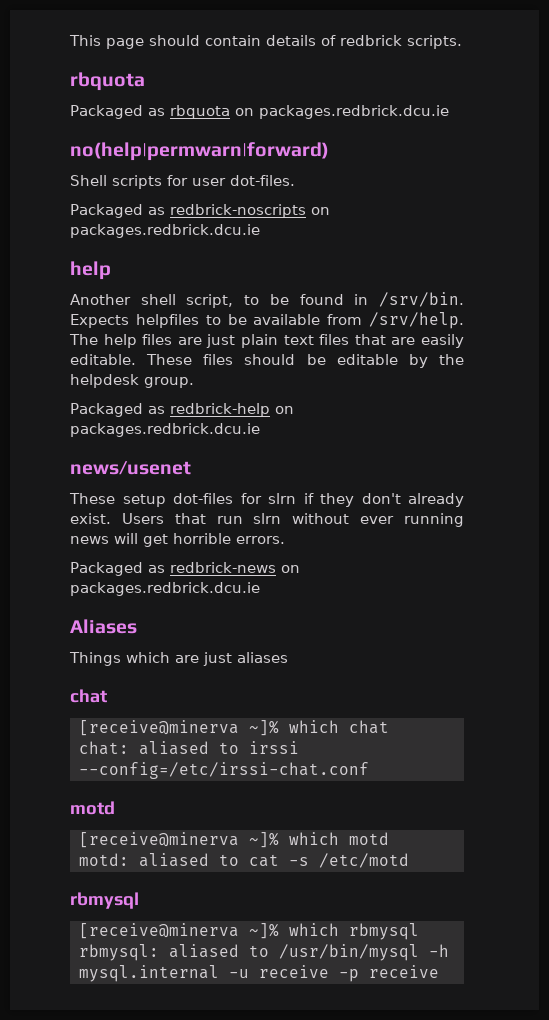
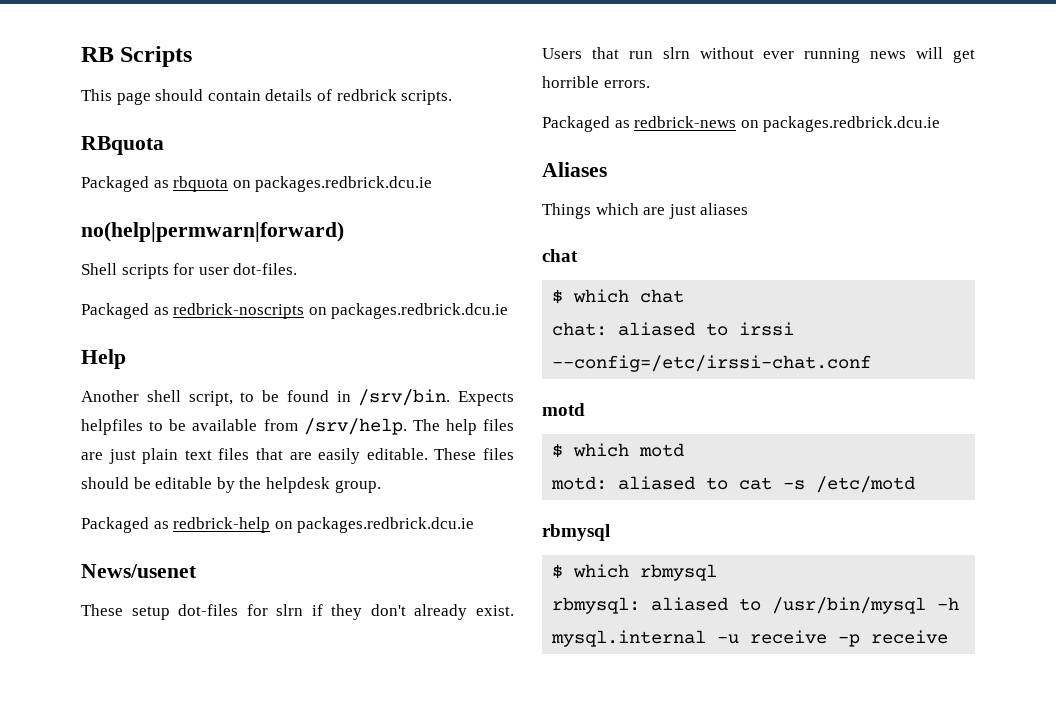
(69, 40) none -> [81,46,193,67] RB Scripts //
[70,72,145,91] rbquota -> [81,136,164,155] RBquota
[70,261,111,280] help -> [81,349,126,369] Help
[70,461,191,475] news/usenet -> [81,564,197,578] News/usenet
[79,720,279,736] [receive@minerva ~]% -> [552,289,564,304] $
[79,832,279,848] [receive@minerva ~]% -> [552,443,564,458] $
[79,923,279,939] [receive@minerva ~]% -> [552,564,564,579] $

